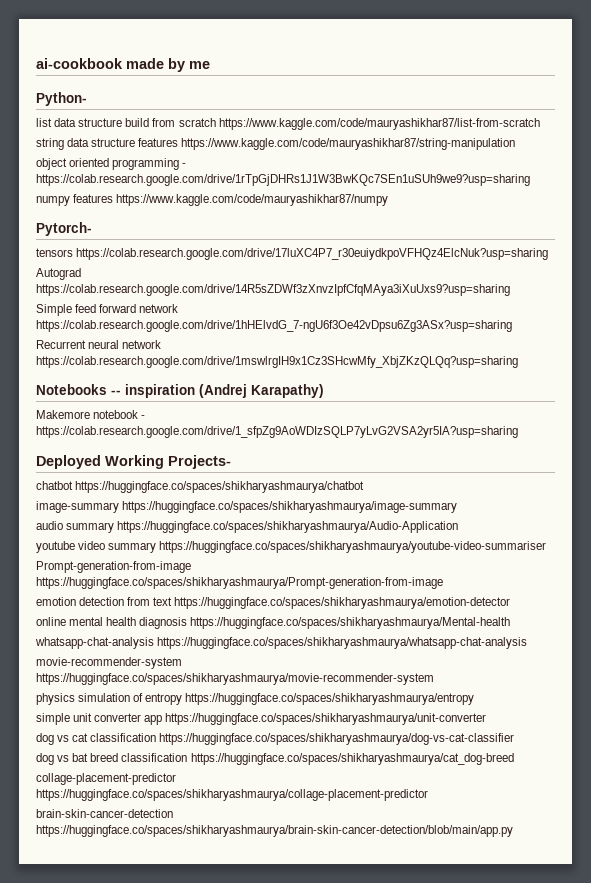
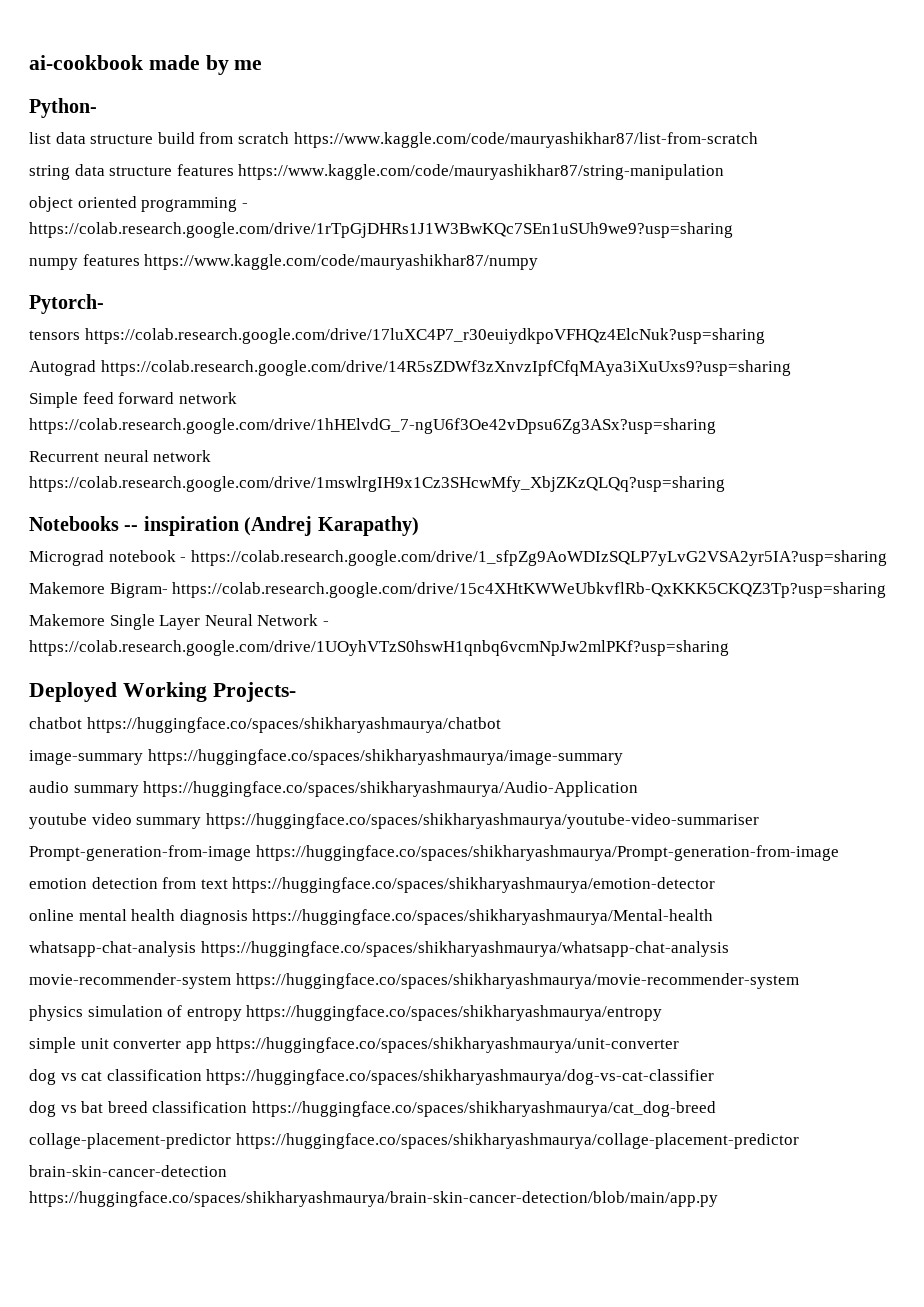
[36,410,90,419] Makemore -> [29,550,104,566] Micrograd
(518, 432) none -> [29,582,887,598] [29,614,329,630] [29,640,729,656] // Makemore Bigram- https://colab.research.google.com/drive/15c4XHtKWWeUbkvflRb-QxKKK5CKQZ3Tp?usp=sharing // Makemore Single Layer Neural Network - https://colab.research.google.com/drive/1UOyhVTzS0hswH1qnbq6vcmNpJw2mlPKf?usp=sharing

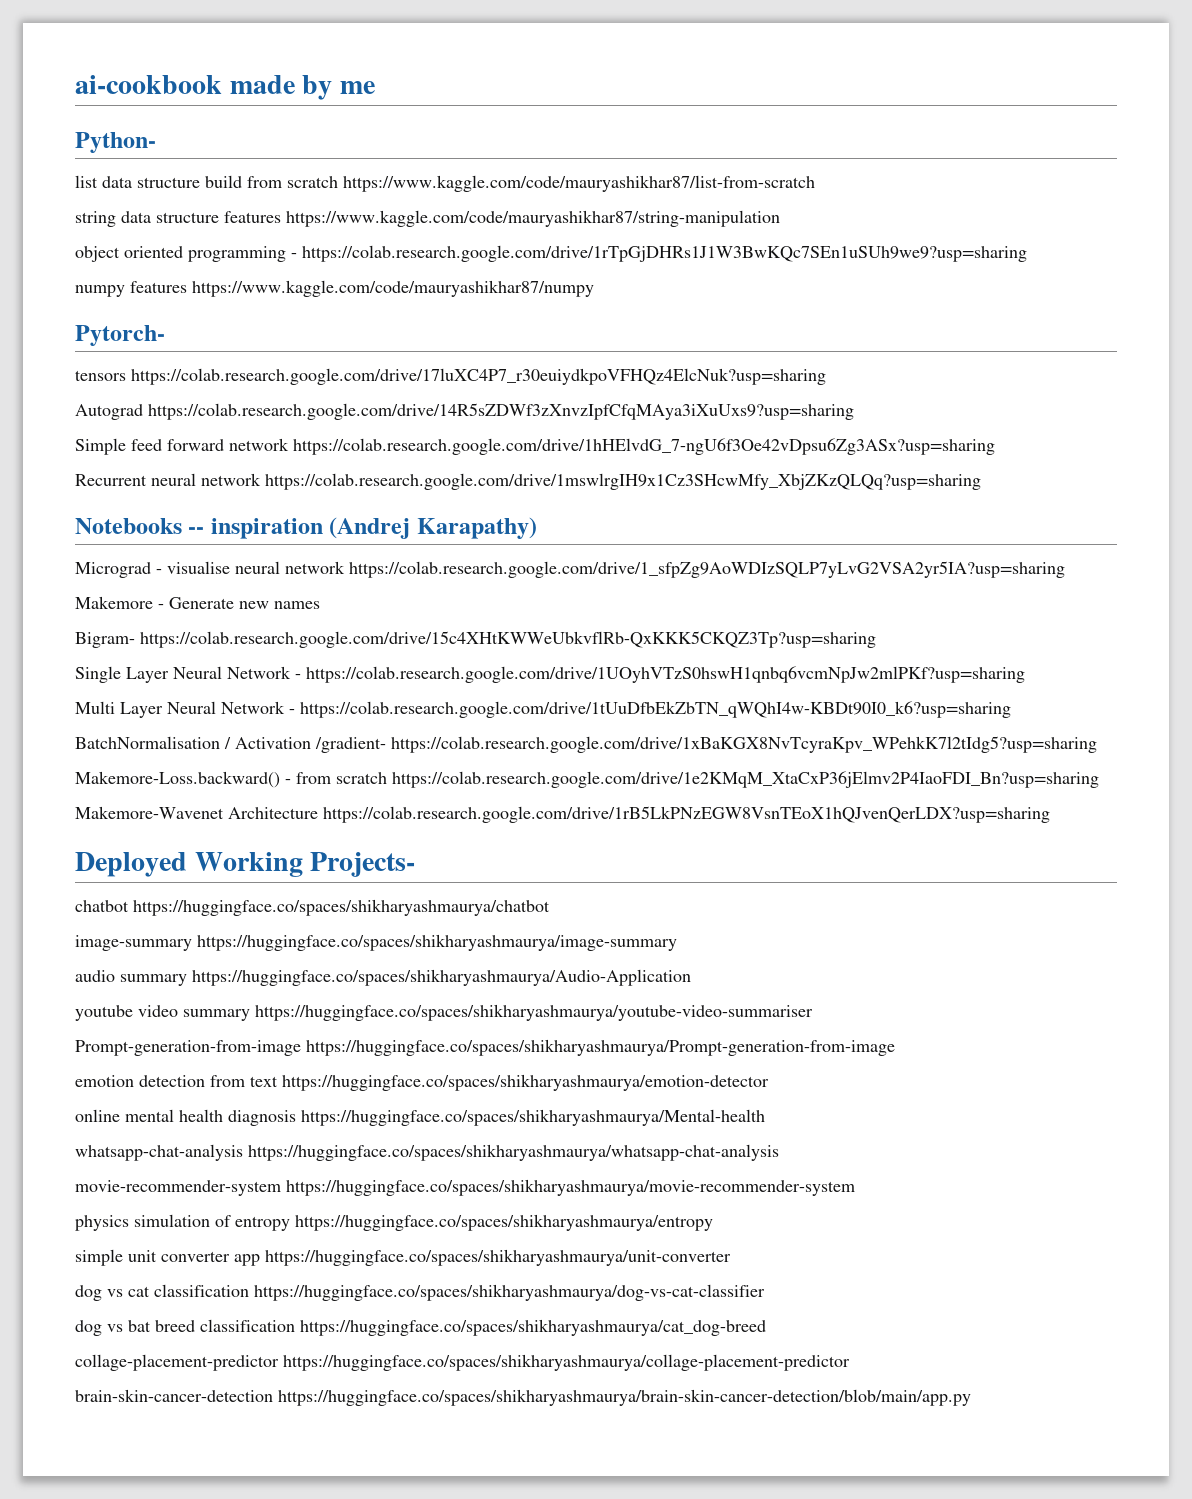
[108,550,887,566] [29,582,105,594] notebook - https://colab.research.google.com/drive/1_sfpZg9AoWDIzSQLP7yLvG2VSA2yr5IA?usp=sharing // Makemore -> [156,561,1065,578] [75,596,320,609] - visualise neural network https://colab.research.google.com/drive/1_sfpZg9AoWDIzSQLP7yLvG2VSA2yr5IA?usp=sharing // Makemore - Generate new names //
[29,614,105,626] Makemore -> (876, 639) none
(729, 648) none -> [75,701,1011,718] [75,736,1097,753] [75,771,1099,788] [75,806,1050,823] // Multi Layer Neural Network - https://colab.research.google.com/drive/1tUuDfbEkZbTN_qWQhI4w-KBDt90I0_k6?usp=sharing // BatchNormalisation / Activation /gradient- https://colab.research.google.com/drive/1xBaKGX8NvTcyraKpv_WPehkK7l2tIdg5?usp=sharing // Makemore-Loss.backward() - from scratch https://colab.research.google.com/drive/1e2KMqM_XtaCxP36jElmv2P4IaoFDI_Bn?usp=sharing // Makemore-Wavenet Architecture https://colab.research.google.com/drive/1rB5LkPNzEGW8VsnTEoX1hQJvenQerLDX?usp=sharing

